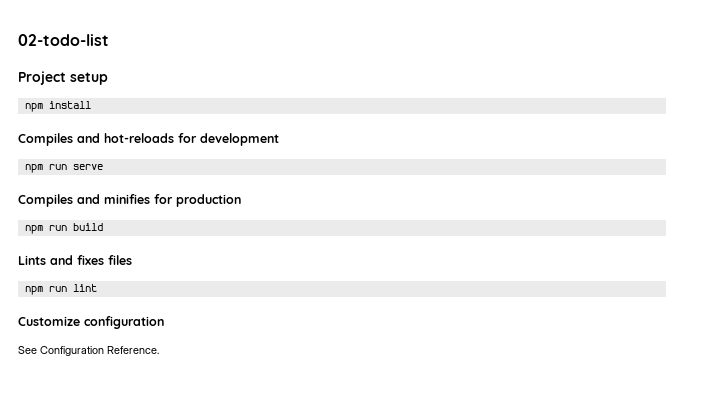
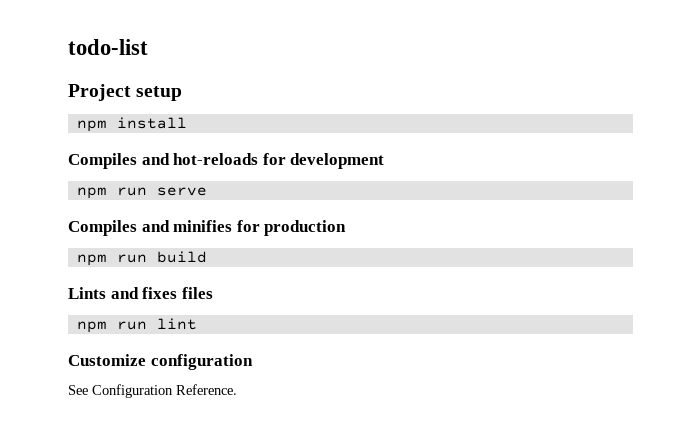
[18,34,109,46] 02-todo-list -> [68,39,148,55] todo-list

